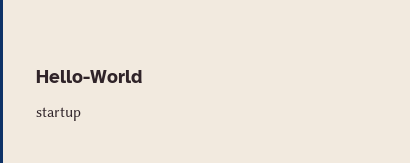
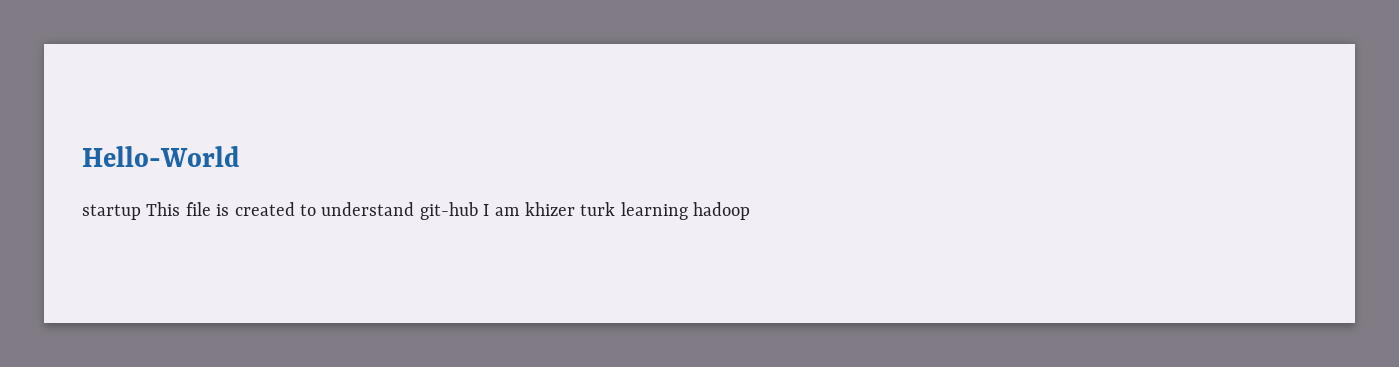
(81, 114) none -> [146,202,751,220] This file is created to understand git-hub I am khizer turk learning hadoop

